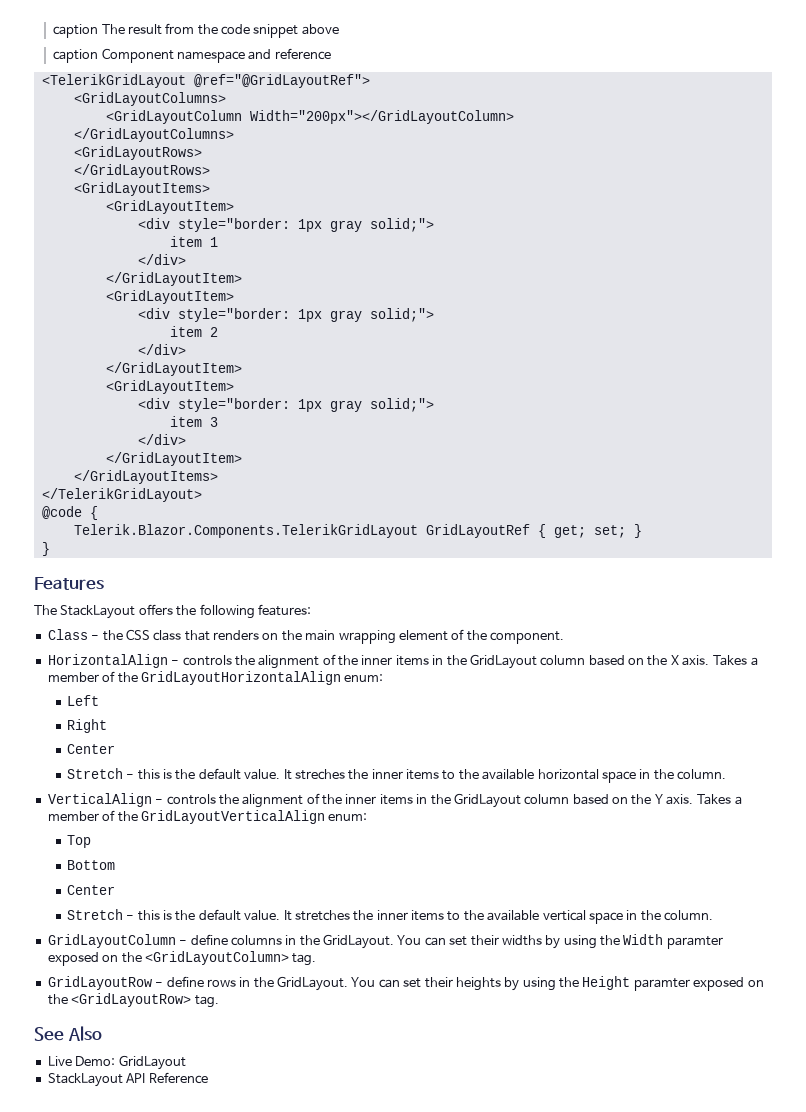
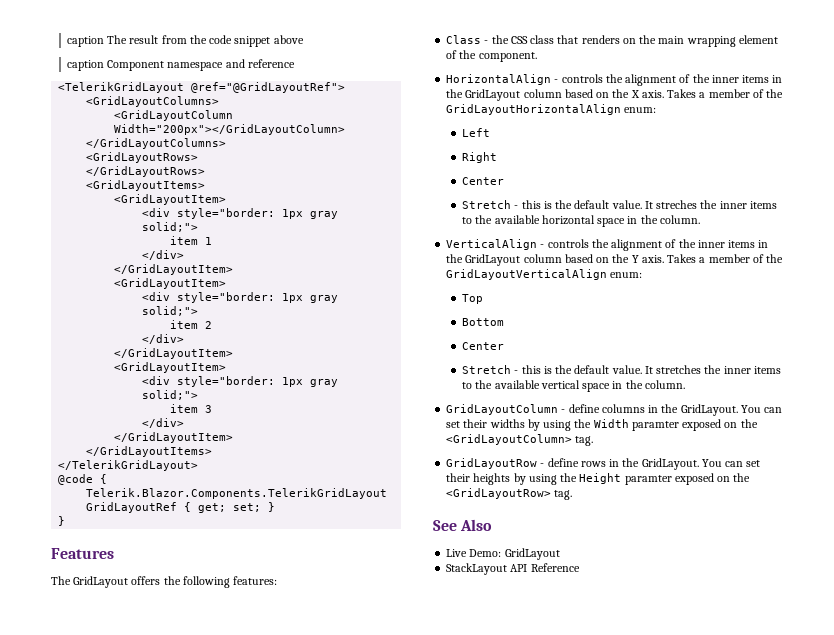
[60,605,136,619] StackLayout -> [73,576,129,588] GridLayout

